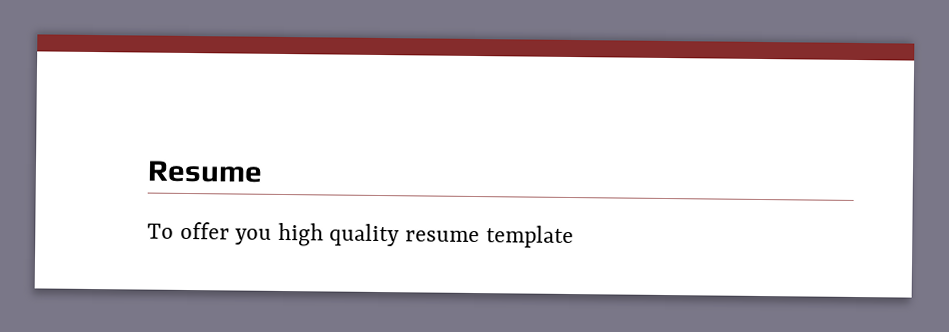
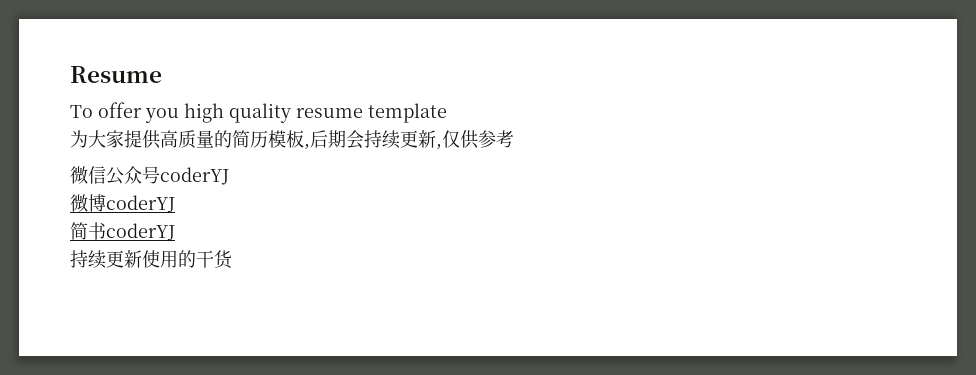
(574, 237) none -> [70,130,514,150] [70,166,229,185] [70,194,175,213] [70,222,175,241] [70,250,233,269] // 为大家提供高质量的简历模板,后期会持续更新,仅供参考 // 微信公众号coderYJ // 微博coderYJ // 简书coderYJ // 持续更新使用的干货

